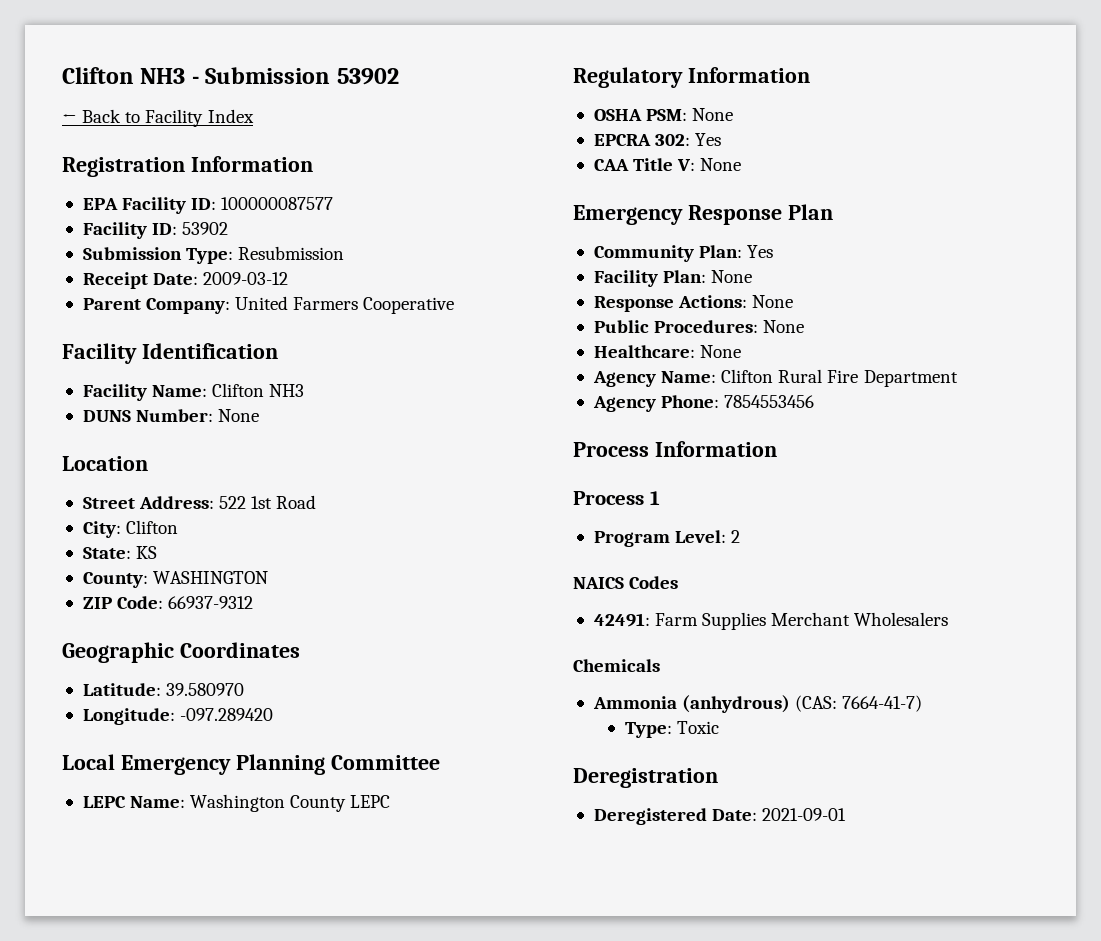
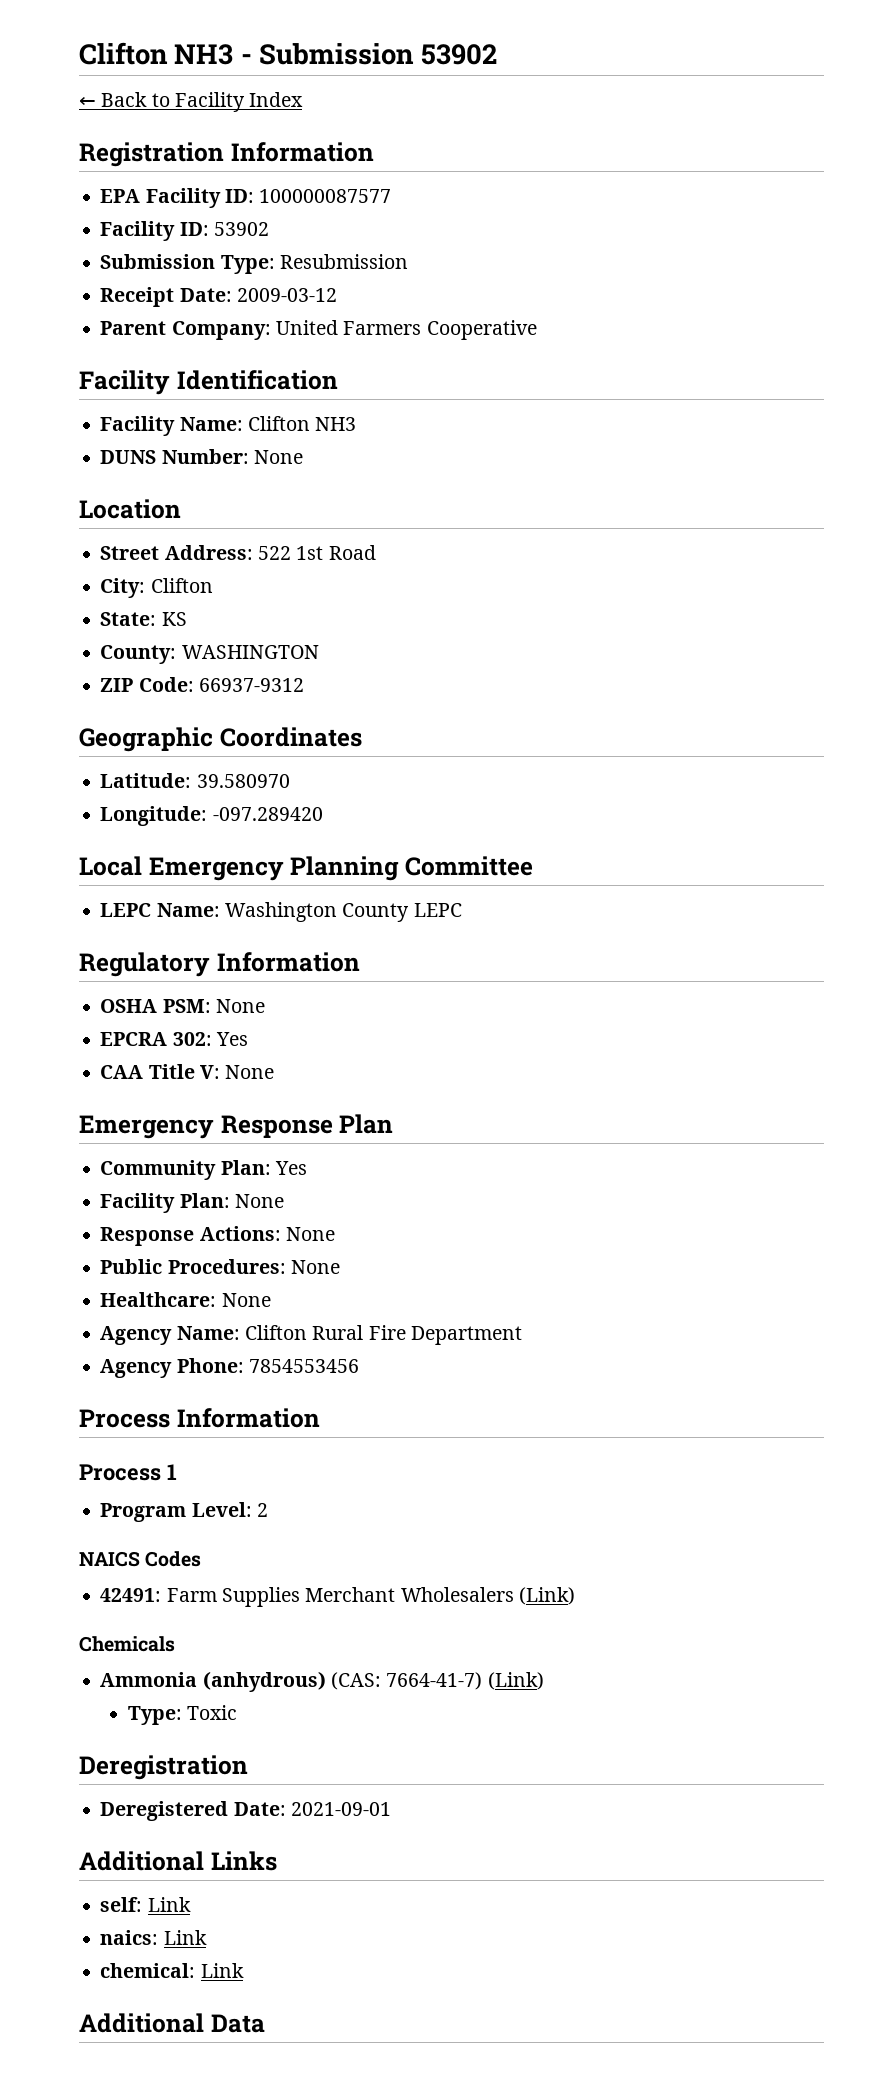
(949, 619) none -> [518,1587,575,1605] (Link)
(923, 703) none -> [487,1672,544,1690] (Link)
(847, 814) none -> [79,1851,277,1871] [100,1897,191,1912] [100,1930,207,1945] [100,1963,244,1978] [79,2013,265,2033] // Additional Links // self: Link // naics: Link // chemical: Link // Additional Data

